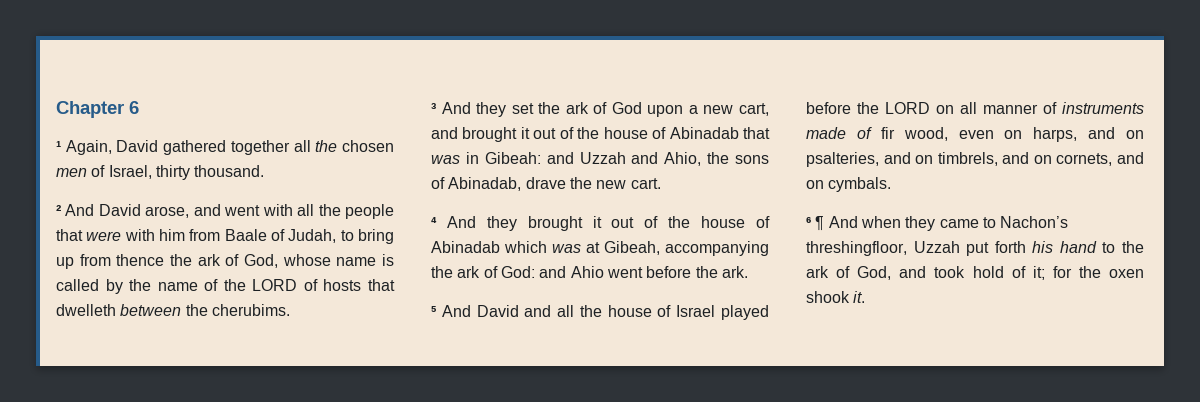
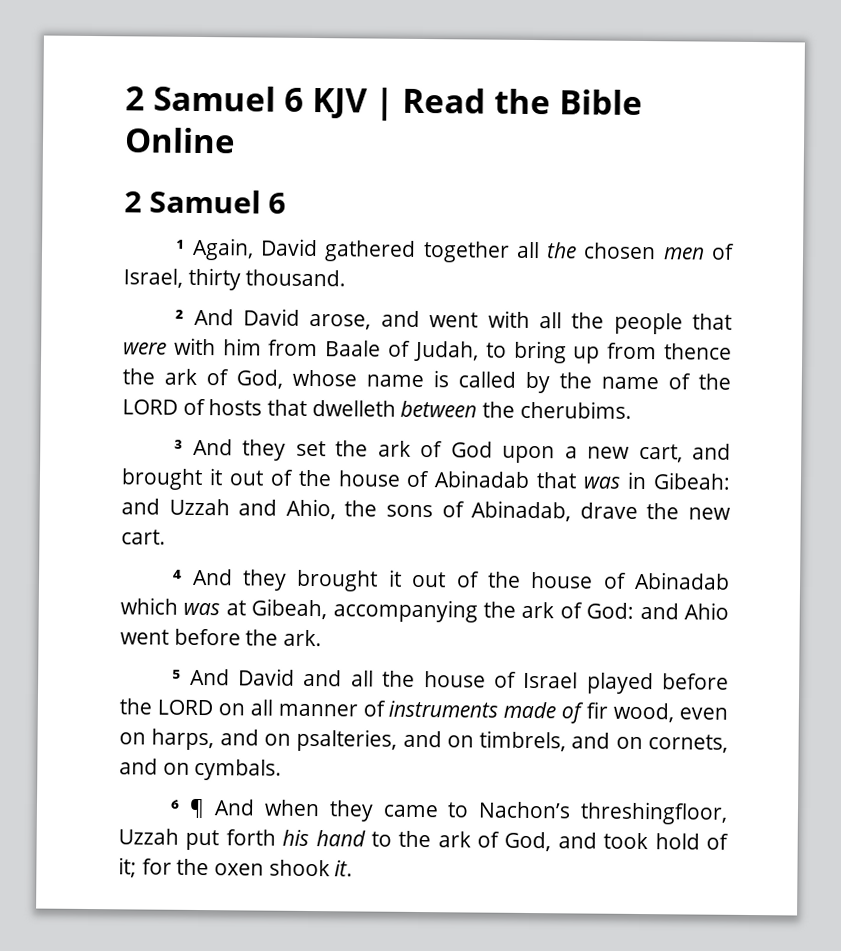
[56,101,124,118] Chapter -> [125,85,643,121] [124,127,236,154] [124,189,261,214] 2 Samuel 6 KJV | Read the Bible Online // 2 Samuel

